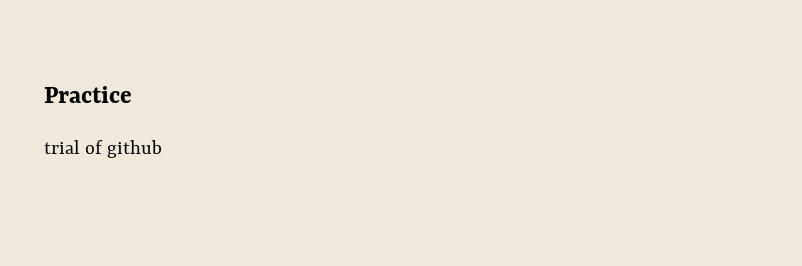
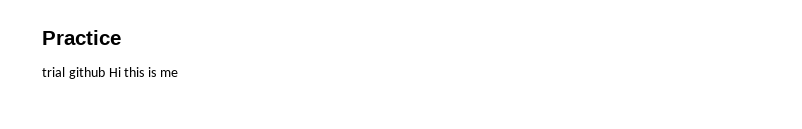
[84,140,163,158] of github -> [68,67,178,79] github Hi this is me

